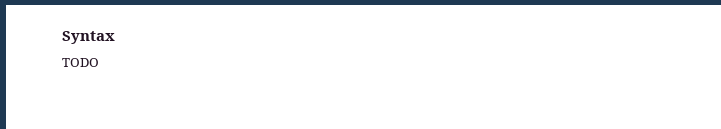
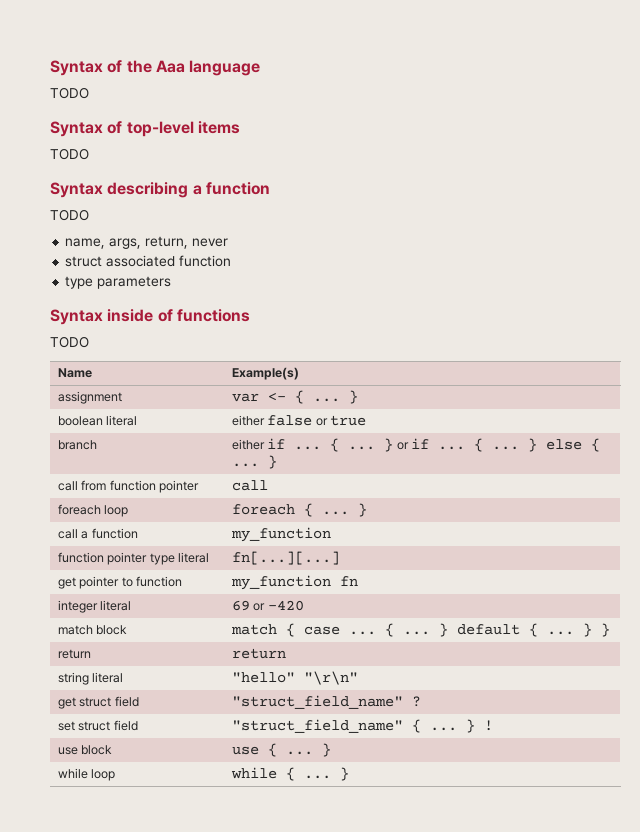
[62,31,115,44] [62,58,99,67] Syntax // TODO -> [50,60,261,76] [50,87,89,99] [50,121,240,137] [50,148,89,160] [50,182,270,198] [50,209,89,221] [65,236,229,249] [65,255,232,267] [65,276,172,289] [50,309,250,325] [50,336,89,348] [57,368,92,378] [231,367,299,380] [57,391,122,404] [231,390,358,404] [57,415,138,426] [231,415,367,426] [57,440,97,450] [231,438,601,452] [231,455,277,469] [57,480,200,493] [231,480,268,491] [57,504,129,517] [231,503,367,517] [57,528,138,539] [230,527,331,542] [57,552,210,565] [231,551,340,565] [57,576,183,589] [230,575,358,590] [57,600,132,613] [231,600,304,611] [57,625,128,635] [230,623,610,637] [57,649,91,659] [231,648,286,659] [57,672,124,685] [231,671,358,685] [57,696,139,709] [231,695,421,709] [57,720,138,731] [231,719,493,733] [57,745,113,755] [231,743,331,757] [57,768,116,781] [230,767,349,781] Syntax of the Aaa language // TODO // Syntax of top-level items // TODO // Syntax describing a function // TODO // name, args, return, never // struct associated function // type parameters // Syntax inside of functions // TODO // Name | Example(s) // assignment | var <- { ... } // boolean literal | either false or true // branch | either if ... { ... } or if ... { ... } else { ... } // call from function pointer | call // foreach loop | foreach { ... } // call a function | my_function // function pointer type literal | fn[...][...] // get pointer to function | my_function fn // integer literal | 69 or -420 // match block | match { case ... { ... } default { ... } } // return | return // string literal | "hello" "\r\n" // get struct field | "struct_field_name" ? // set struct field | "struct_field_name" { ... } ! // use block | use { ... } // while loop | while { ... }

